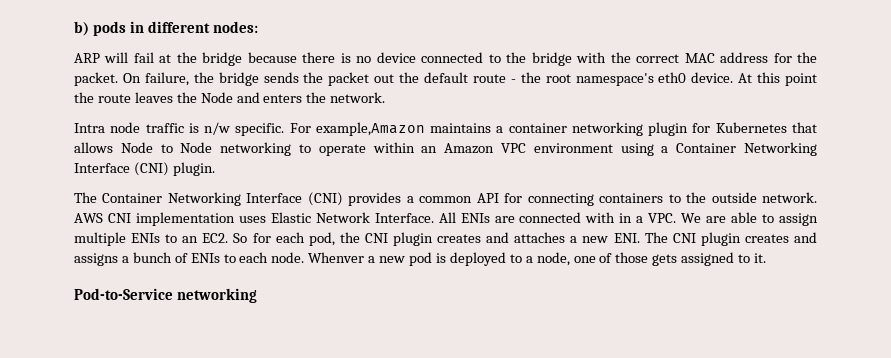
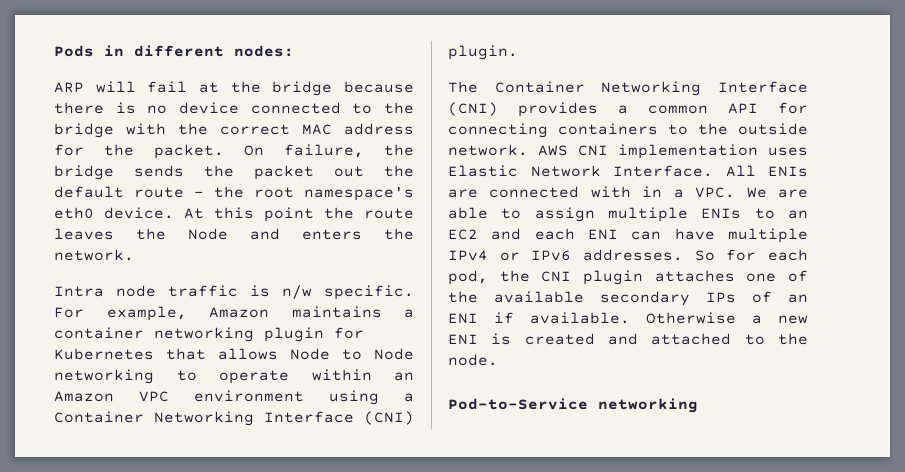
[74,21,126,36] b) pods -> [54,45,94,57] Pods
[315,122,425,136] example,Amazon -> [106,306,269,321] example, Amazon
[202,233,229,243] EC2. -> [448,228,808,243] [448,249,683,261] EC2 and each ENI can have multiple IPv4 or IPv6 addresses.
[437,232,817,246] [74,252,767,266] creates and attaches a new ENI. The CNI plugin creates and assigns a bunch of ENIs to each node. Whenver a new pod is deployed to a node, one of those gets assigned to it. -> [654,270,808,282] [448,291,808,306] [448,312,808,324] [448,333,808,345] [448,354,498,366] attaches one of the available secondary IPs of an ENI if available. Otherwise a new ENI is created and attached to the node.

